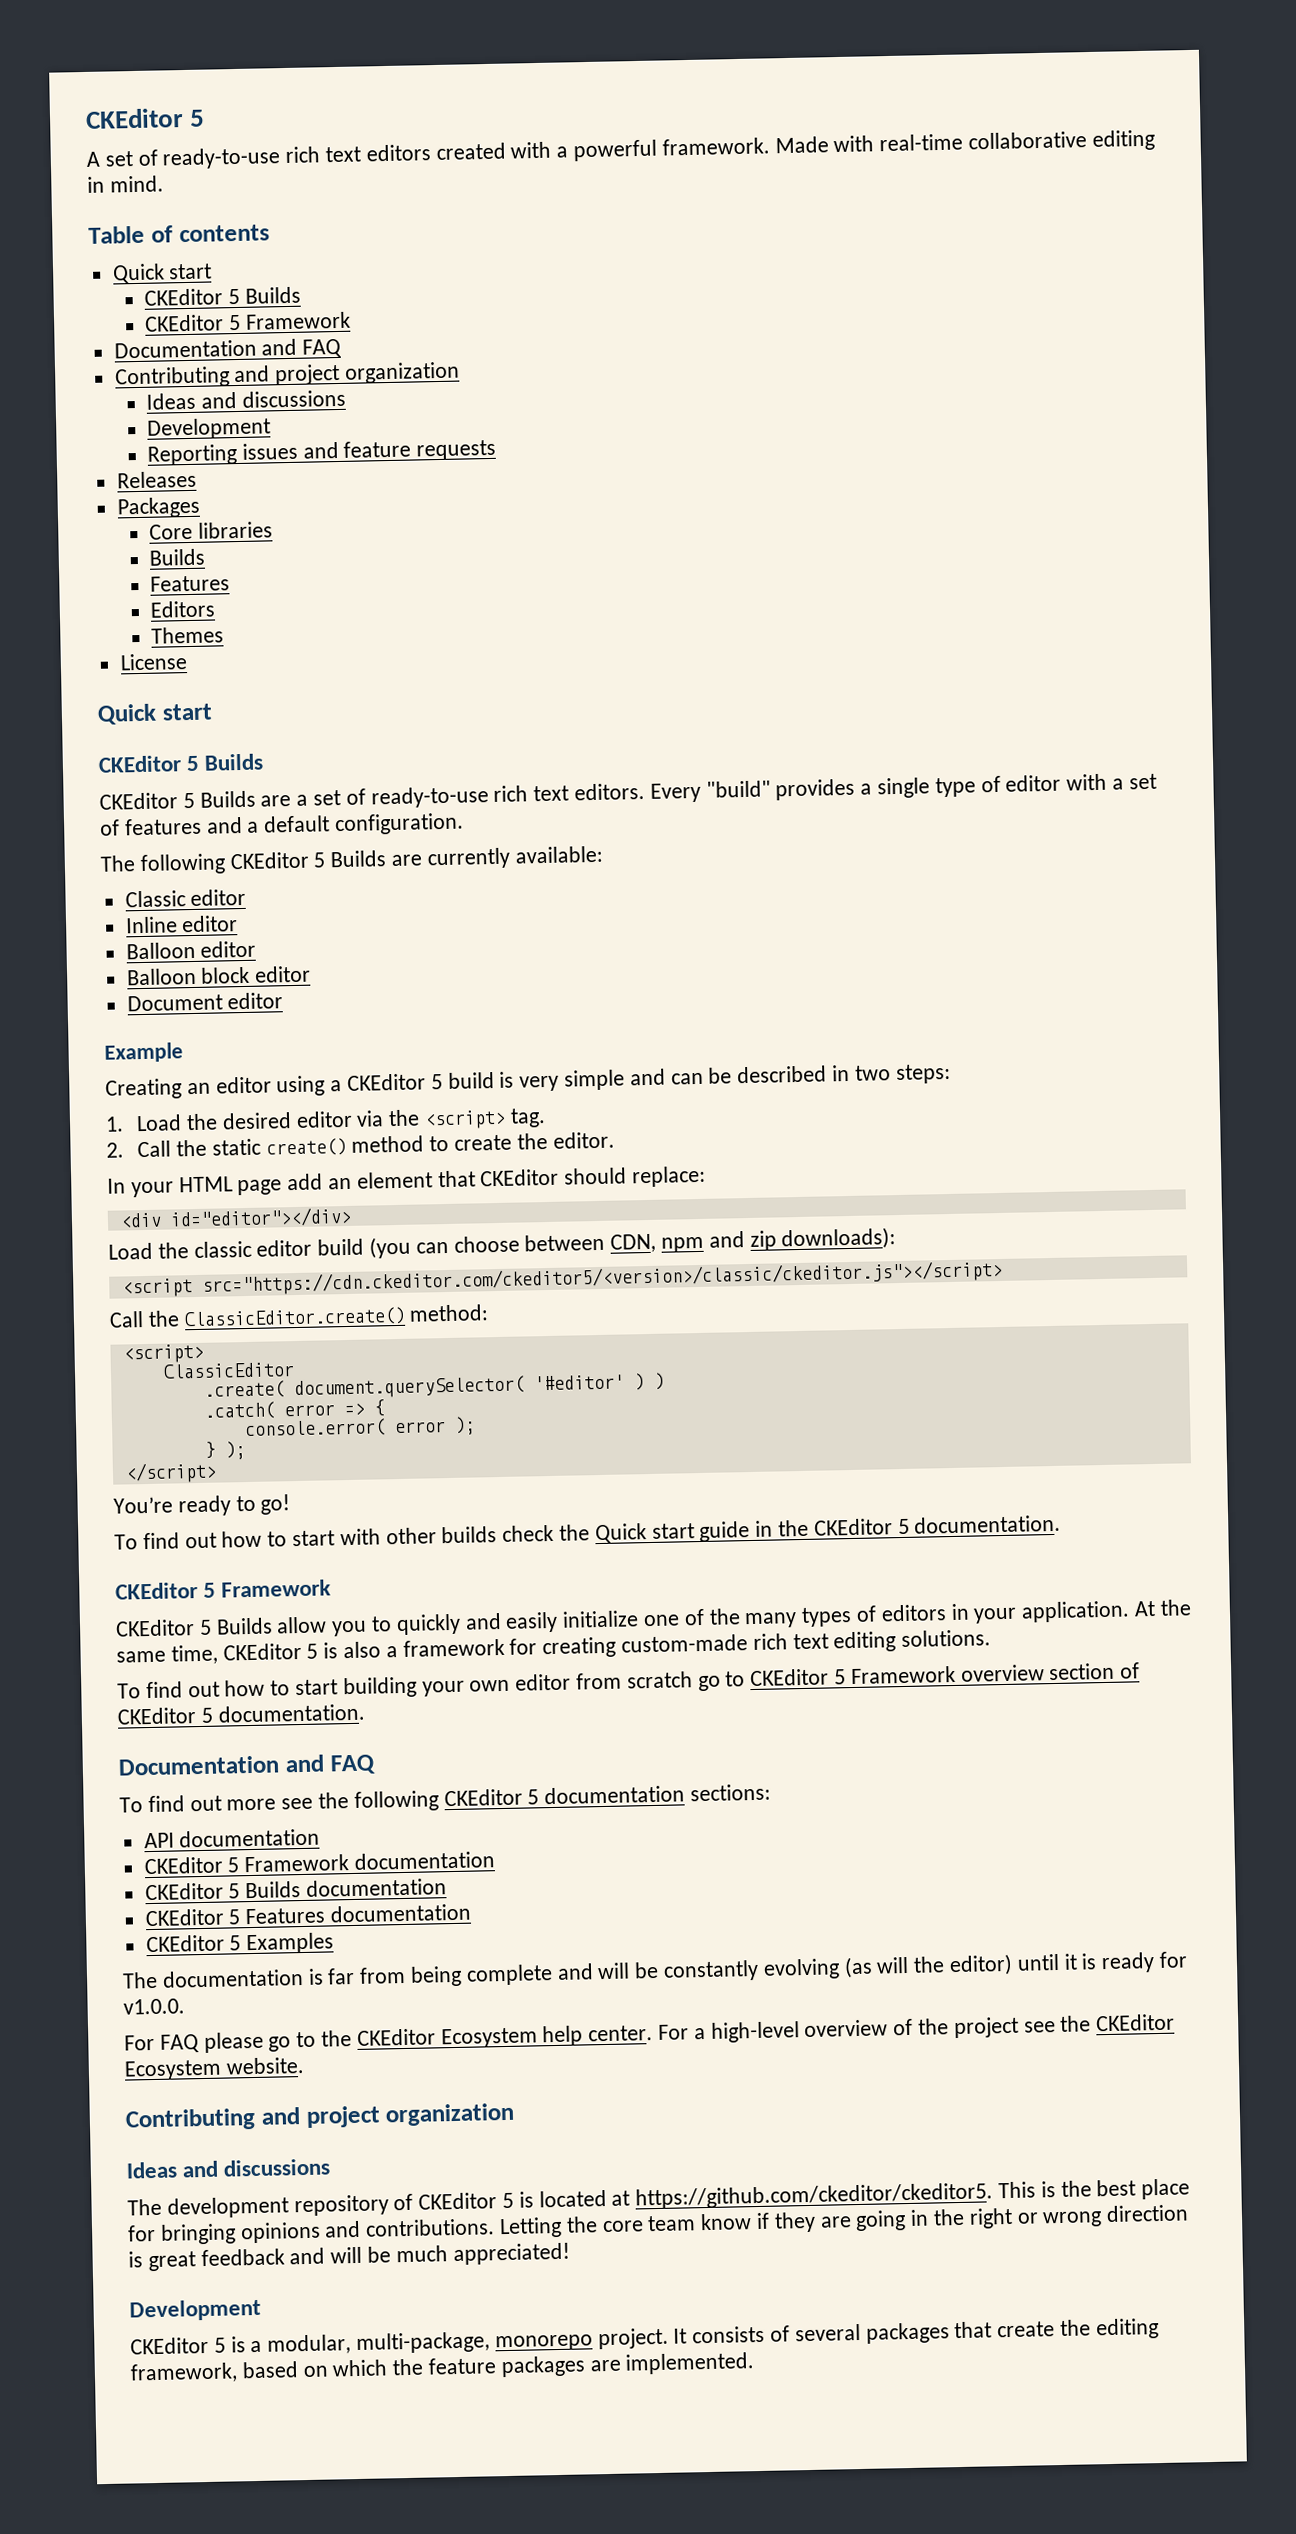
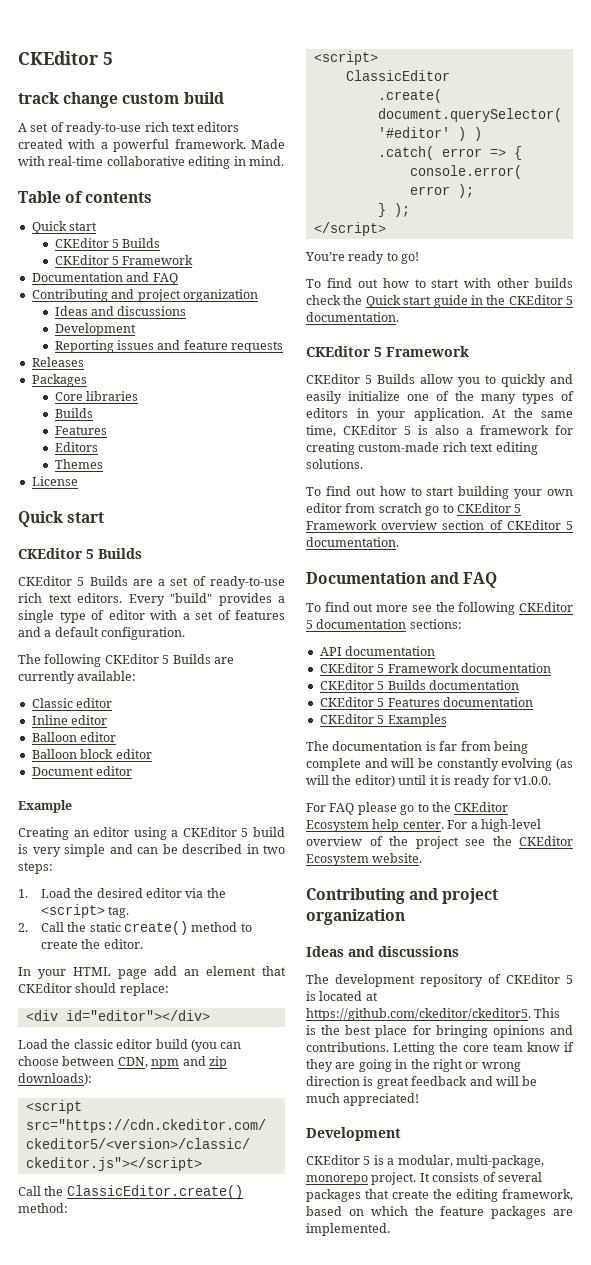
[85,108,206,129] CKEditor 5 -> [18,51,113,65] [18,92,224,108] CKEditor 5 // track change custom build

